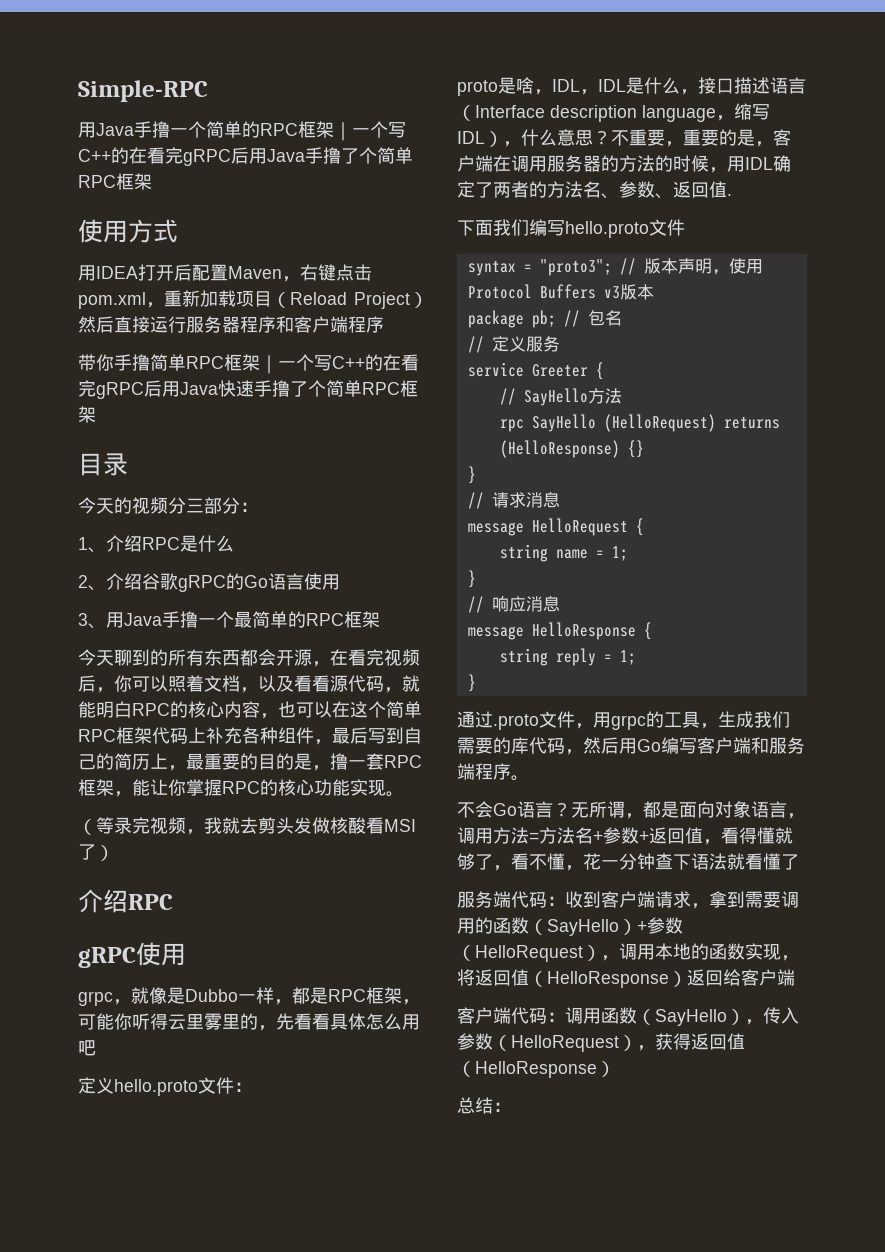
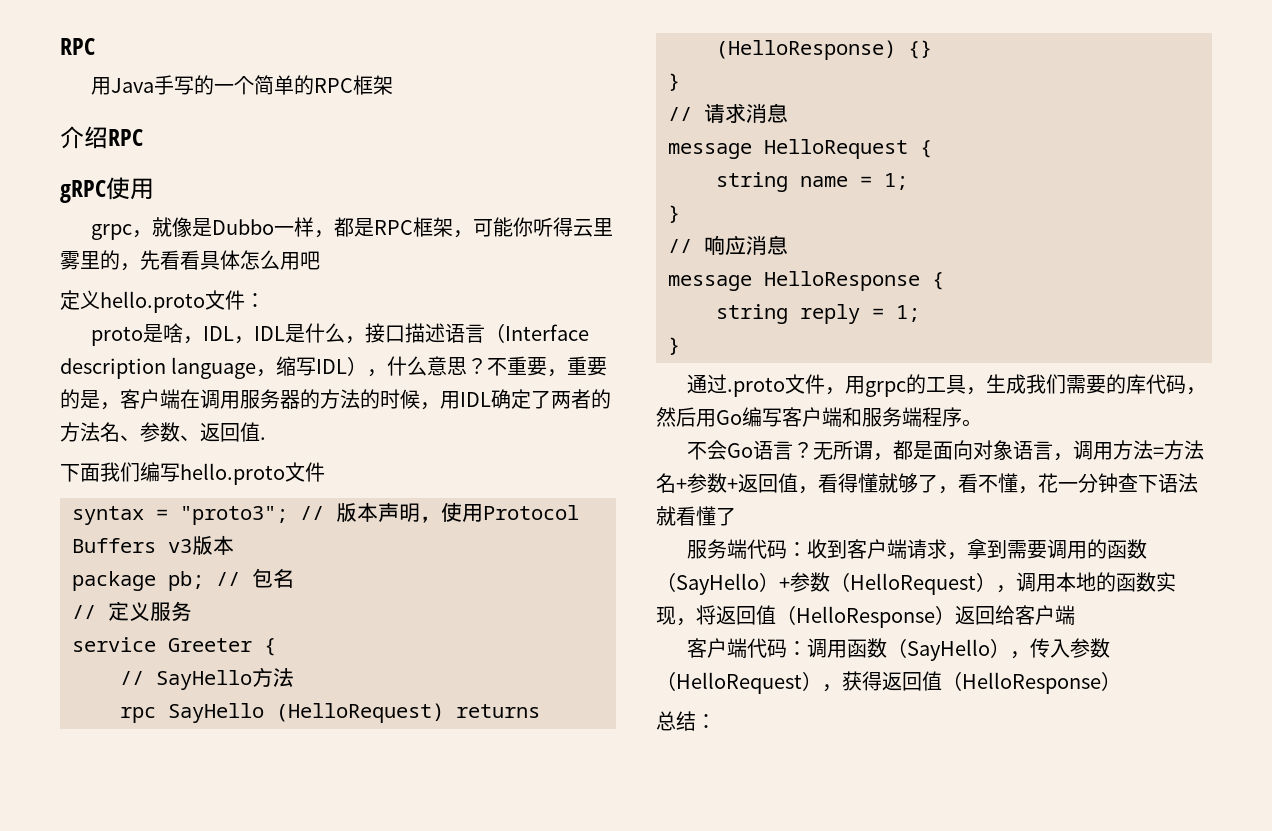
[78,80,208,102] [78,121,170,138] Simple-RPC // 用Java手撸 -> [60,38,95,55] [91,75,215,95] RPC // 用Java手写的
[334,121,406,141] [78,147,413,166] [78,173,152,190] [78,219,178,243] [78,264,372,282] [78,290,428,309] [78,316,384,333] [78,354,419,374] [78,380,418,399] [78,406,96,423] [78,453,128,476] [78,497,258,514] [78,535,234,553] [78,573,340,592] [78,611,380,629] [78,649,420,667] [78,675,420,693] [78,701,422,719] [78,727,422,745] [78,753,422,771] [78,779,404,797] [78,817,416,835] [78,844,114,861] ｜一个写C++的在看完gRPC后用Java手撸了个简单RPC框架 // 使用方式 // 用IDEA打开后配置Maven，右键点击pom.xml，重新加载项目（Reload Project）然后直接运行服务器程序和客户端程序 // 带你手撸简单RPC框架｜一个写C++的在看完gRPC后用Java快速手撸了个简单RPC框架 // 目录 // 今天的视频分三部分： // 1、介绍RPC是什么 // 2、介绍谷歌gRPC的Go语言使用 // 3、用Java手撸一个最简单的RPC框架 // 今天聊到的所有东西都会开源，在看完视频后，你可以照着文档，以及看看源代码，就能明白RPC的核心内容，也可以在这个简单RPC框架代码上补充各种组件，最后写到自己的简历上，最重要的目的是，撸一套RPC框架，能让你掌握RPC的核心功能实现。 // （等录完视频，我就去剪头发做核酸看MSI了） -> (394, 85) none

